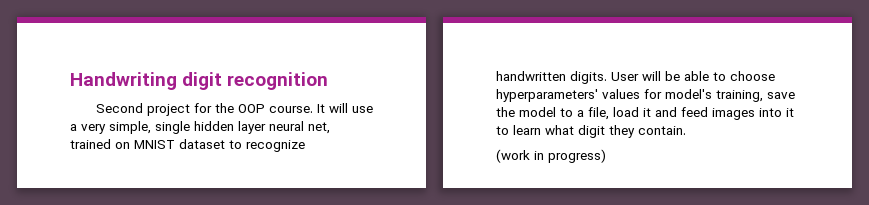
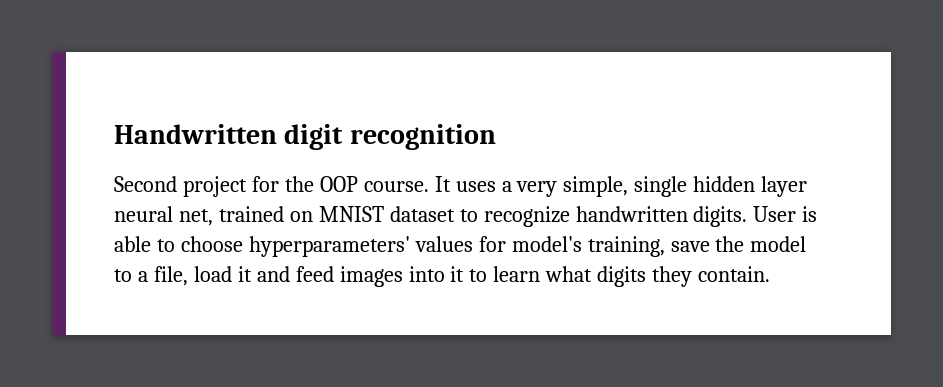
[70,72,177,90] Handwriting -> [114,124,277,144] Handwritten
[328,103,373,113] will use -> [455,181,496,192] uses
[642,71,680,81] will be -> [802,206,818,222] is
[578,125,605,138] digit -> [597,266,647,287] digits
[496,149,606,163] // (work in progress) -> (771, 274) none

